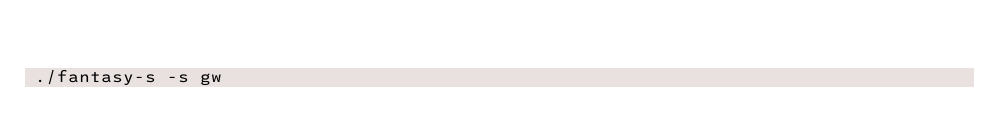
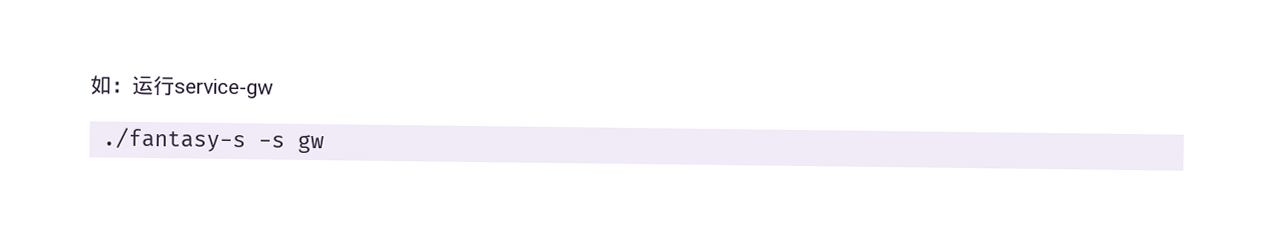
(34, 77) none -> [90,75,274,99] 如：运行service-gw //

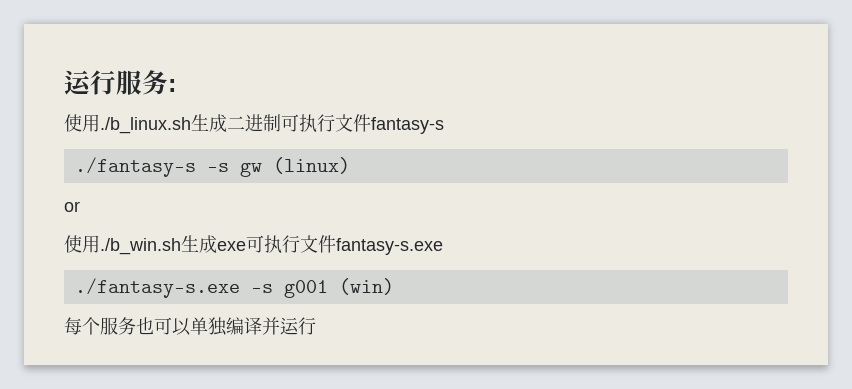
[90,75,274,99] [101,127,324,154] 如：运行service-gw // ./fantasy-s -s gw -> [64,70,176,95] [64,114,444,134] [74,157,350,177] [64,201,80,212] [64,235,443,255] [74,278,394,298] [64,317,316,336] 运行服务: // 使用./b_linux.sh生成二进制可执行文件fantasy-s // ./fantasy-s -s gw (linux) // or // 使用./b_win.sh生成exe可执行文件fantasy-s.exe // ./fantasy-s.exe -s g001 (win) // 每个服务也可以单独编译并运行

